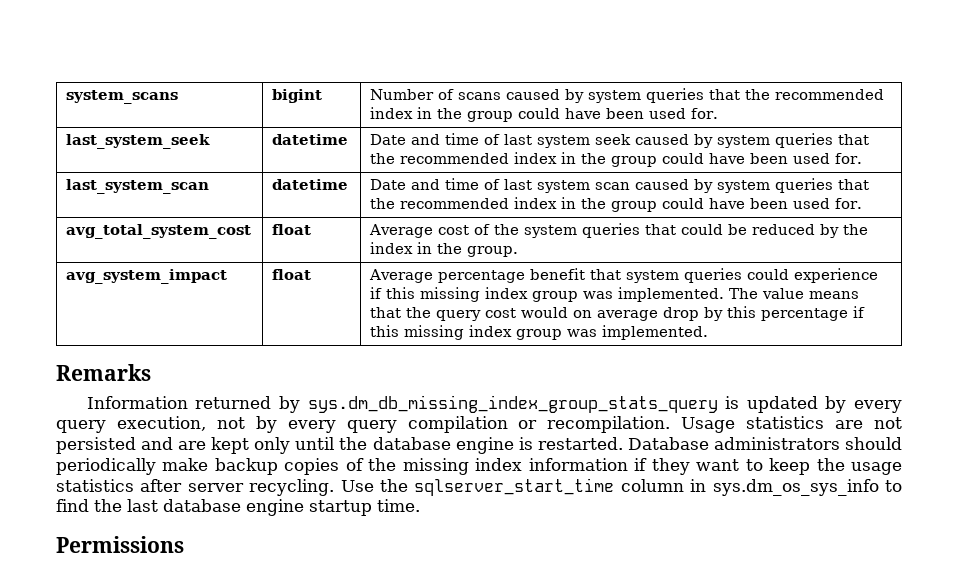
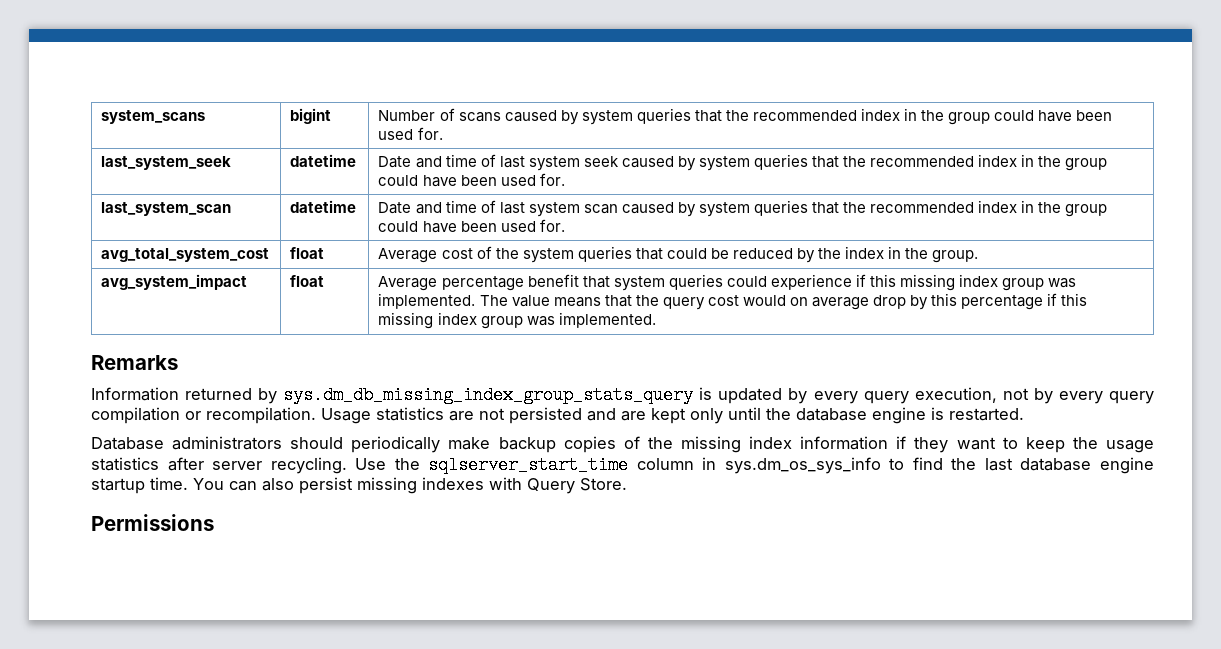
(623, 443) none -> (1024, 414) //
(420, 505) none -> [193,477,627,494] You can also persist missing indexes with Query Store.

